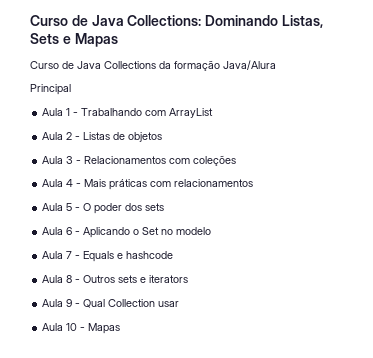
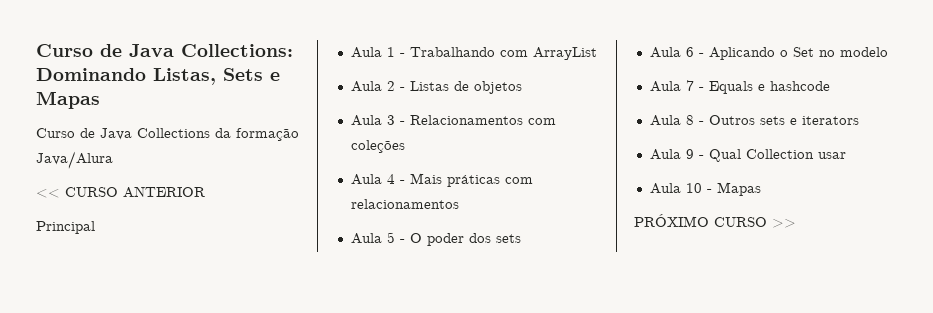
(276, 65) none -> [36,186,205,198] // << CURSO ANTERIOR
(121, 328) none -> [634,214,796,228] // PRÓXIMO CURSO >>

